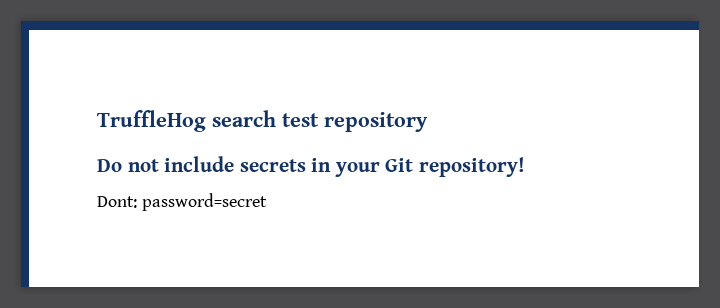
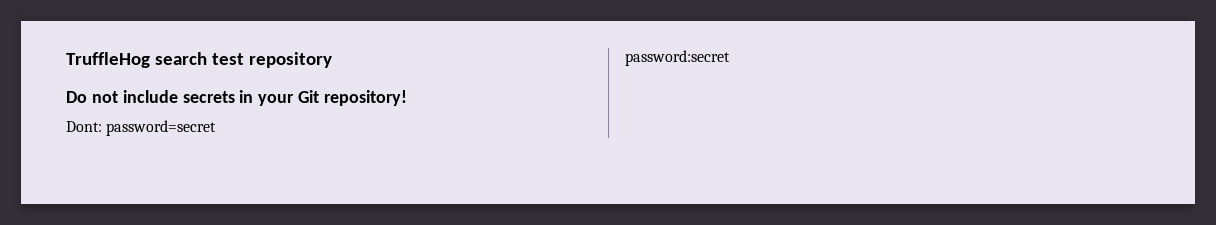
(267, 202) none -> [625,50,730,66] // password:secret

